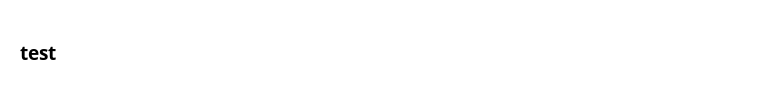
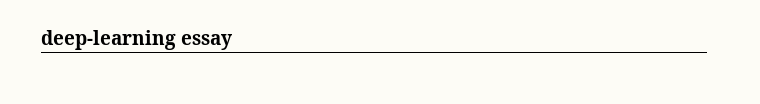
[20,46,56,60] test -> [41,30,233,50] deep-learning essay

